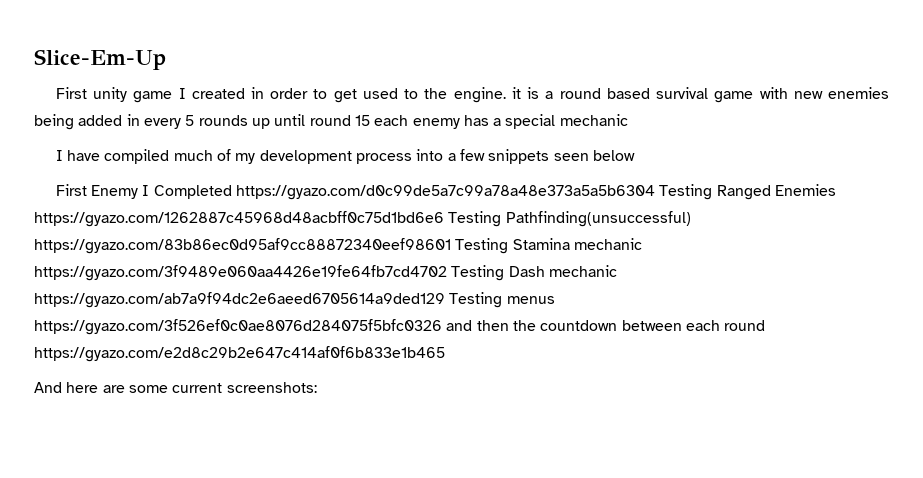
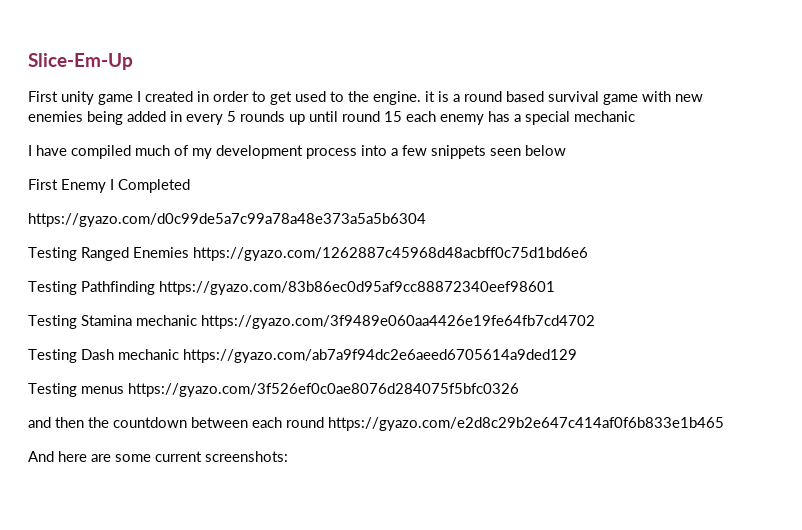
(232, 192) none -> (190, 186) //
(656, 192) none -> (426, 220) //
[448,211,691,227] Testing Pathfinding(unsuccessful) -> [28,281,155,295] // Testing Pathfinding
(451, 246) none -> (555, 288) //
(447, 273) none -> (595, 322) //
(445, 300) none -> (577, 356) //
(442, 327) none -> (519, 390) //

